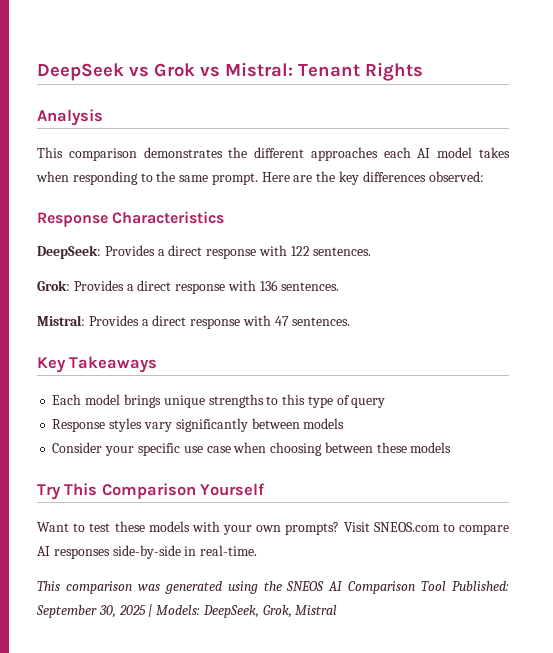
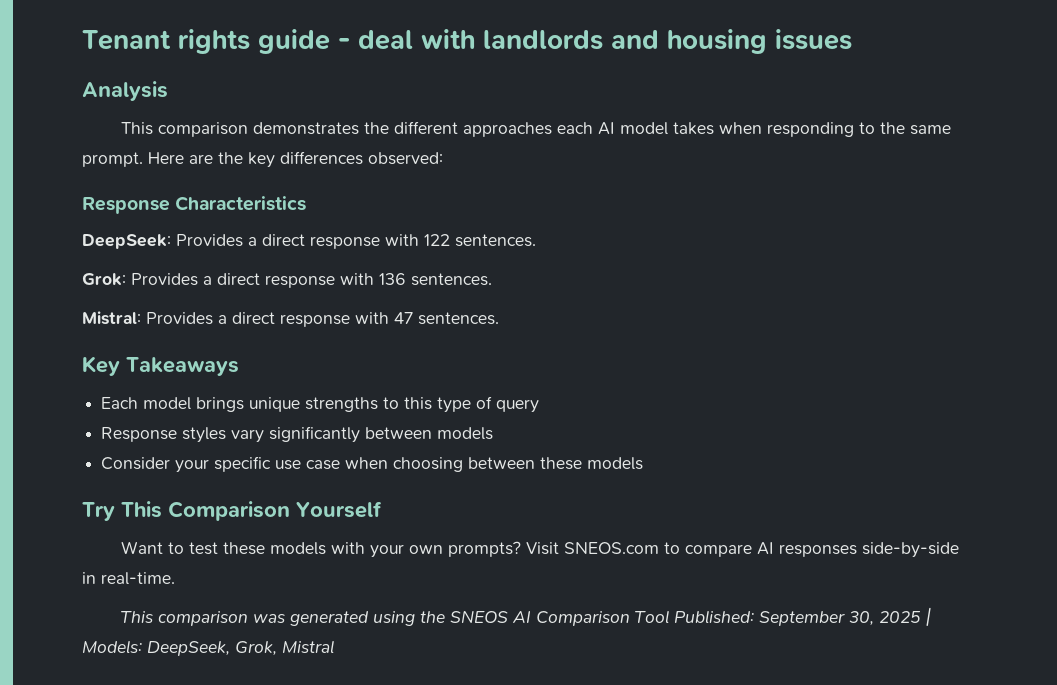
[37,62,423,81] DeepSeek vs Grok vs Mistral: Tenant Rights -> [82,29,852,54] Tenant rights guide - deal with landlords and housing issues

